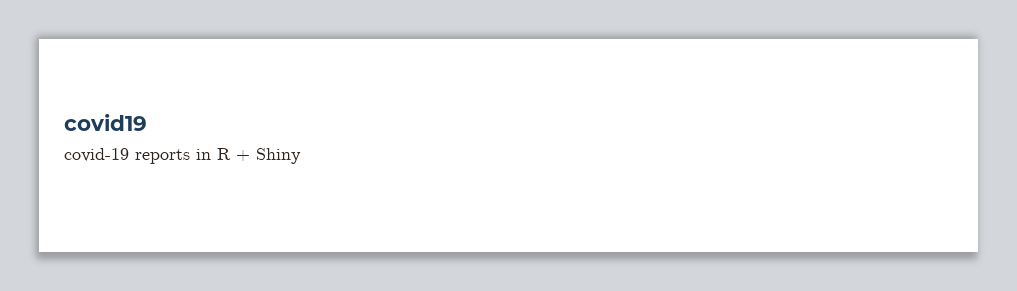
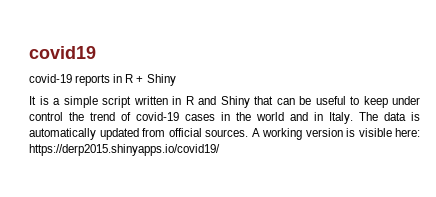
(301, 156) none -> [29,96,420,108] [29,112,420,124] [29,128,420,140] [29,144,220,156] // It is a simple script written in R and Shiny that can be useful to keep under control the trend of covid-19 cases in the world and in Italy. The data is automatically updated from official sources. A working version is visible here: https://derp2015.shinyapps.io/covid19/

